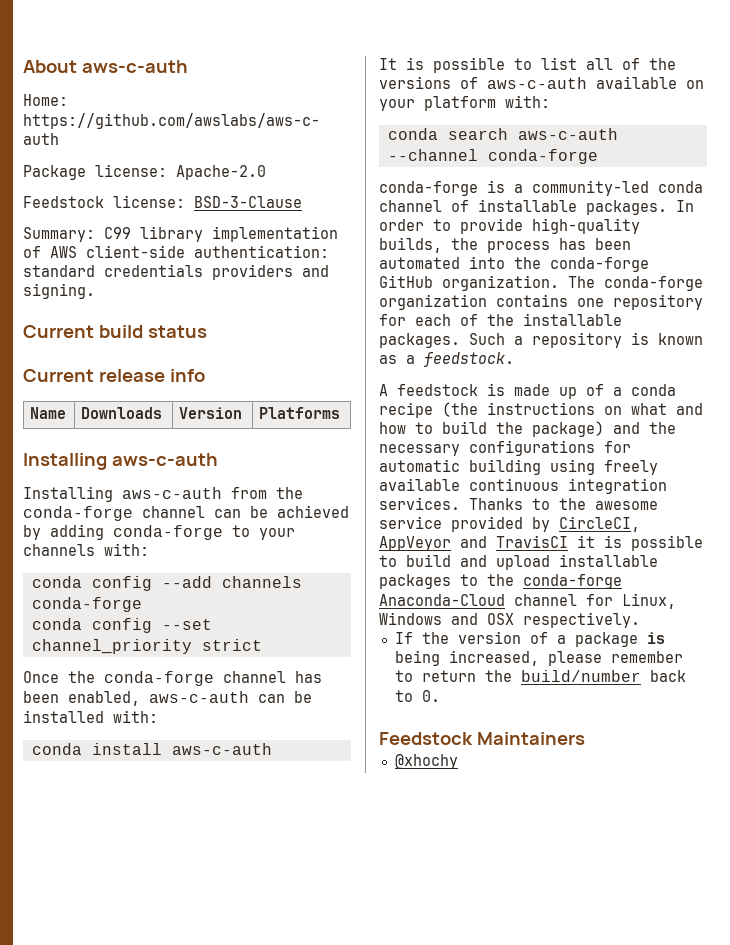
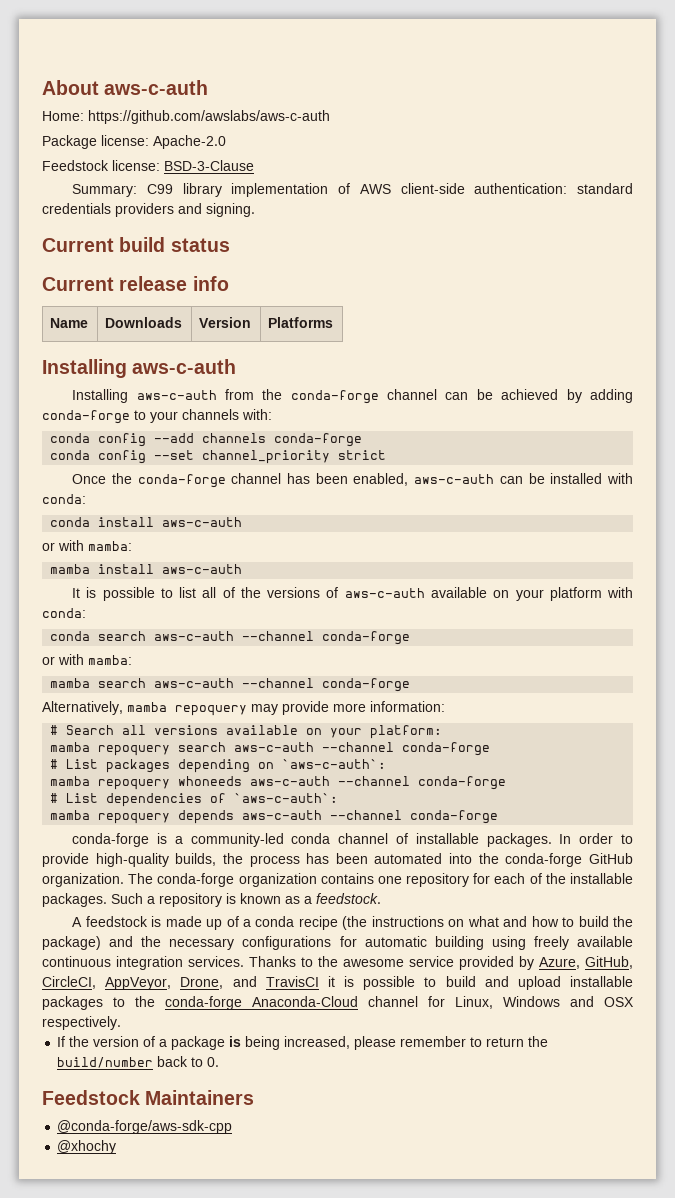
[113,710,158,723] with: -> [606,473,633,484] [42,494,86,504] with conda:
(272, 749) none -> [42,540,132,551] [50,564,243,574] // or with mamba: // mamba install aws-c-auth
[505,95,550,108] with: -> [607,587,633,598] [42,608,86,618] with conda:
(598, 156) none -> [42,654,132,665] [50,678,411,692] [42,701,445,716] [50,725,443,739] [50,742,491,756] [50,759,387,773] [50,776,507,790] [50,793,339,807] [50,810,499,824] // or with mamba: // mamba search aws-c-auth --channel conda-forge // Alternatively, mamba repoquery may provide more information: // # Search all versions available on your platform: // mamba repoquery search aws-c-auth --channel conda-forge // # List packages depending on `aws-c-auth`: // mamba repoquery whoneeds aws-c-auth --channel conda-forge // # List dependencies of `aws-c-auth`: // mamba repoquery depends aws-c-auth --channel conda-forge
[559,516,640,532] [379,536,451,551] CircleCI, AppVeyor -> [539,956,633,969] [42,976,224,990] Azure, GitHub, CircleCI, AppVeyor, Drone,
(585, 738) none -> [57,1120,233,1134] // @conda-forge/aws-sdk-cpp

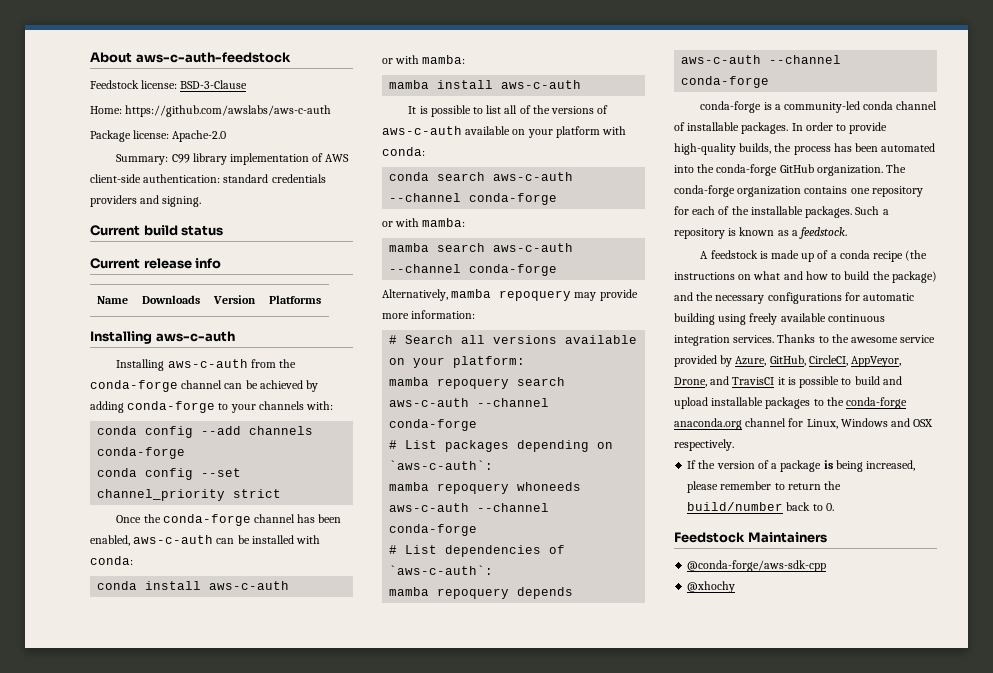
[104,80,209,95] aws-c-auth -> [135,52,291,63] [90,80,248,89] aws-c-auth-feedstock // Feedstock license: BSD-3-Clause
[42,160,254,171] // Feedstock license: BSD-3-Clause -> (227, 136) none
[252,996,358,1007] Anaconda-Cloud -> [674,418,742,430] anaconda.org

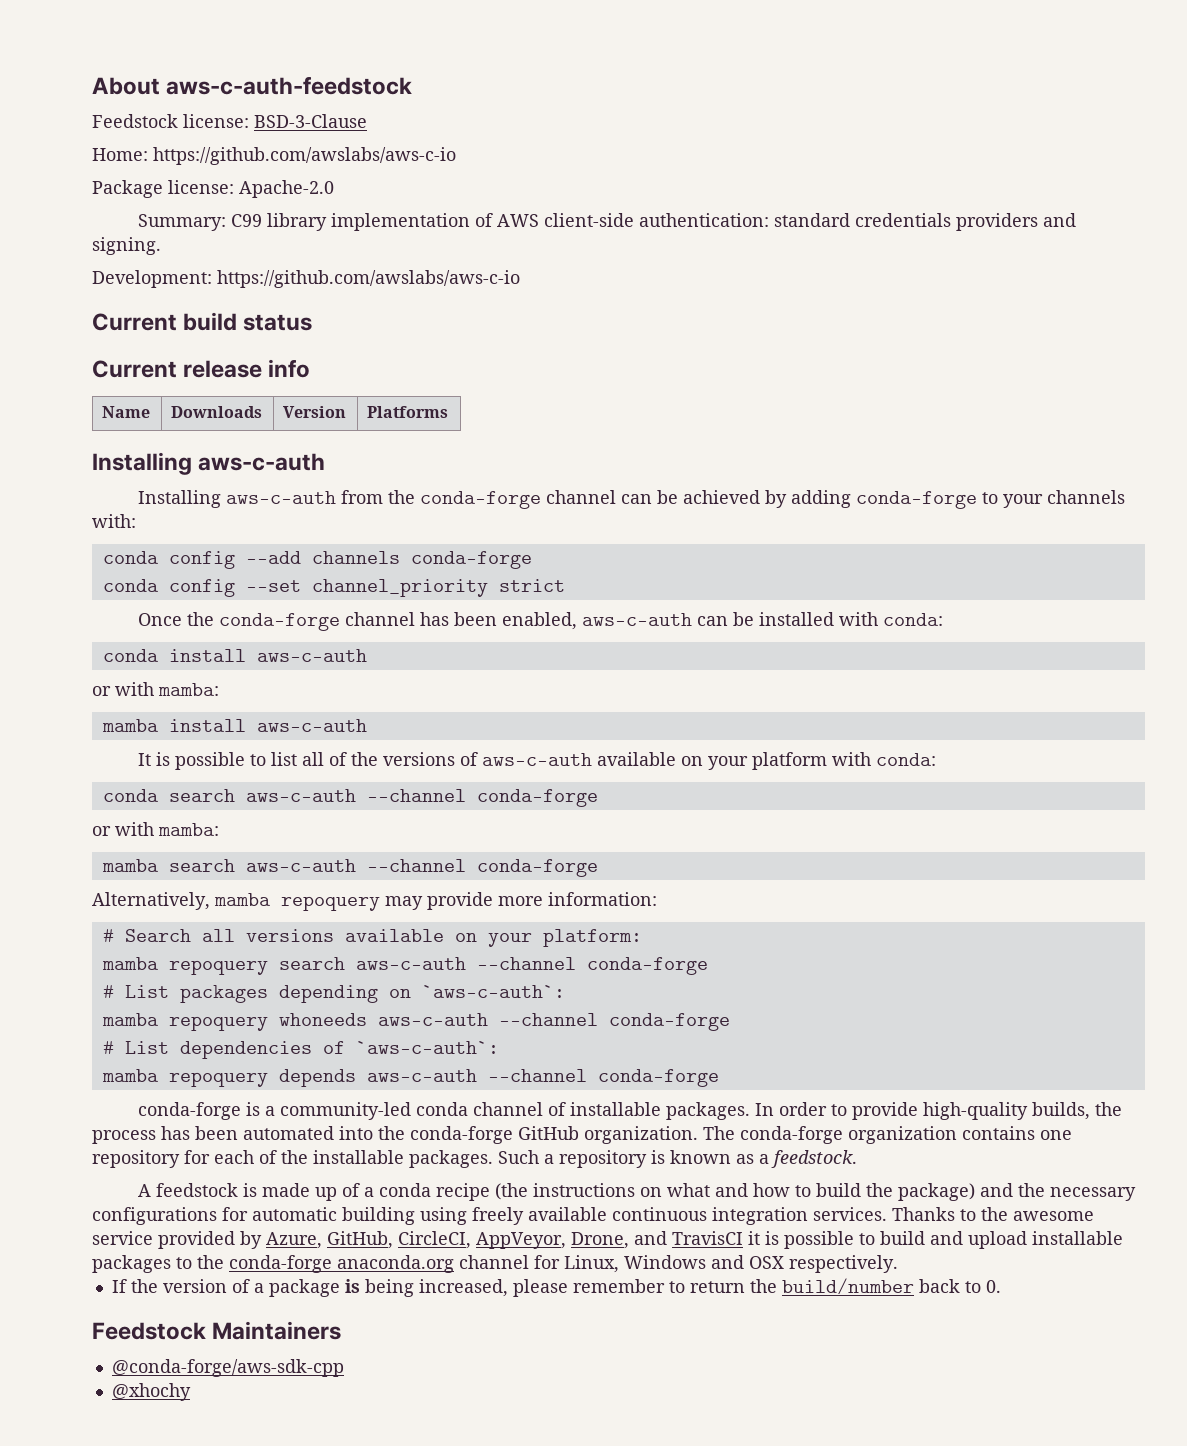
[125,105,332,117] https://github.com/awslabs/aws-c-auth -> [153,147,456,165] https://github.com/awslabs/aws-c-io
(202, 201) none -> [92,270,520,288] // Development: https://github.com/awslabs/aws-c-io

